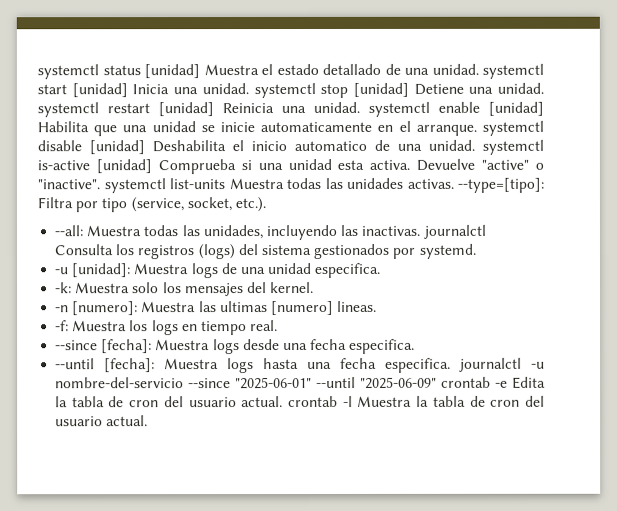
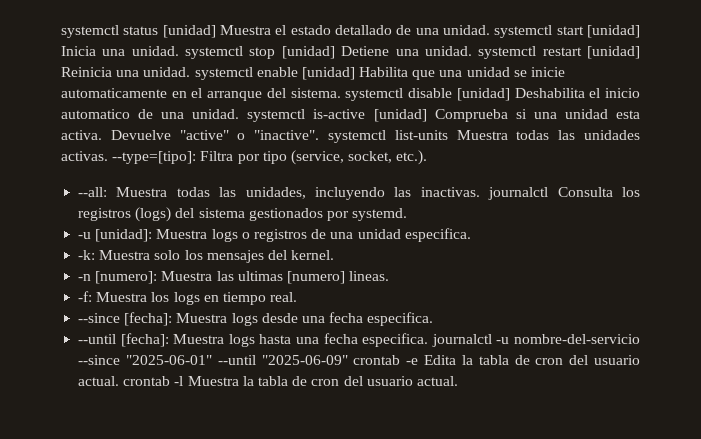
[415,124,477,136] arranque. -> [207,88,341,101] arranque del sistema.
(219, 271) none -> [241,229,307,242] o registros

